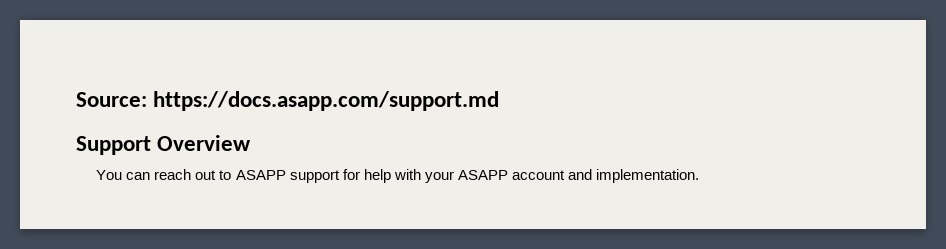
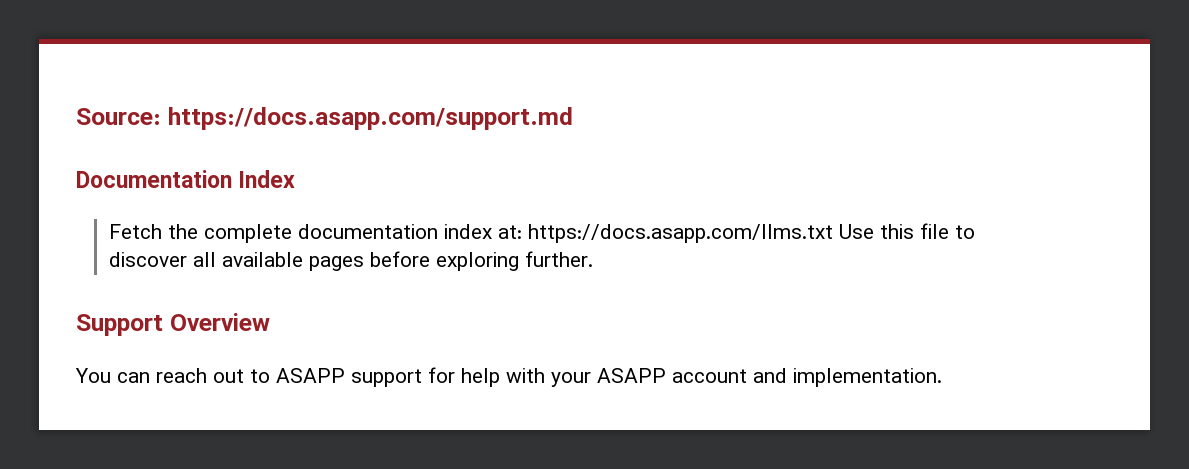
(500, 101) none -> [76,170,296,188] [108,223,975,243] [108,251,593,271] // Documentation Index // Fetch the complete documentation index at: https://docs.asapp.com/llms.txt Use this file to discover all available pages before exploring further.

